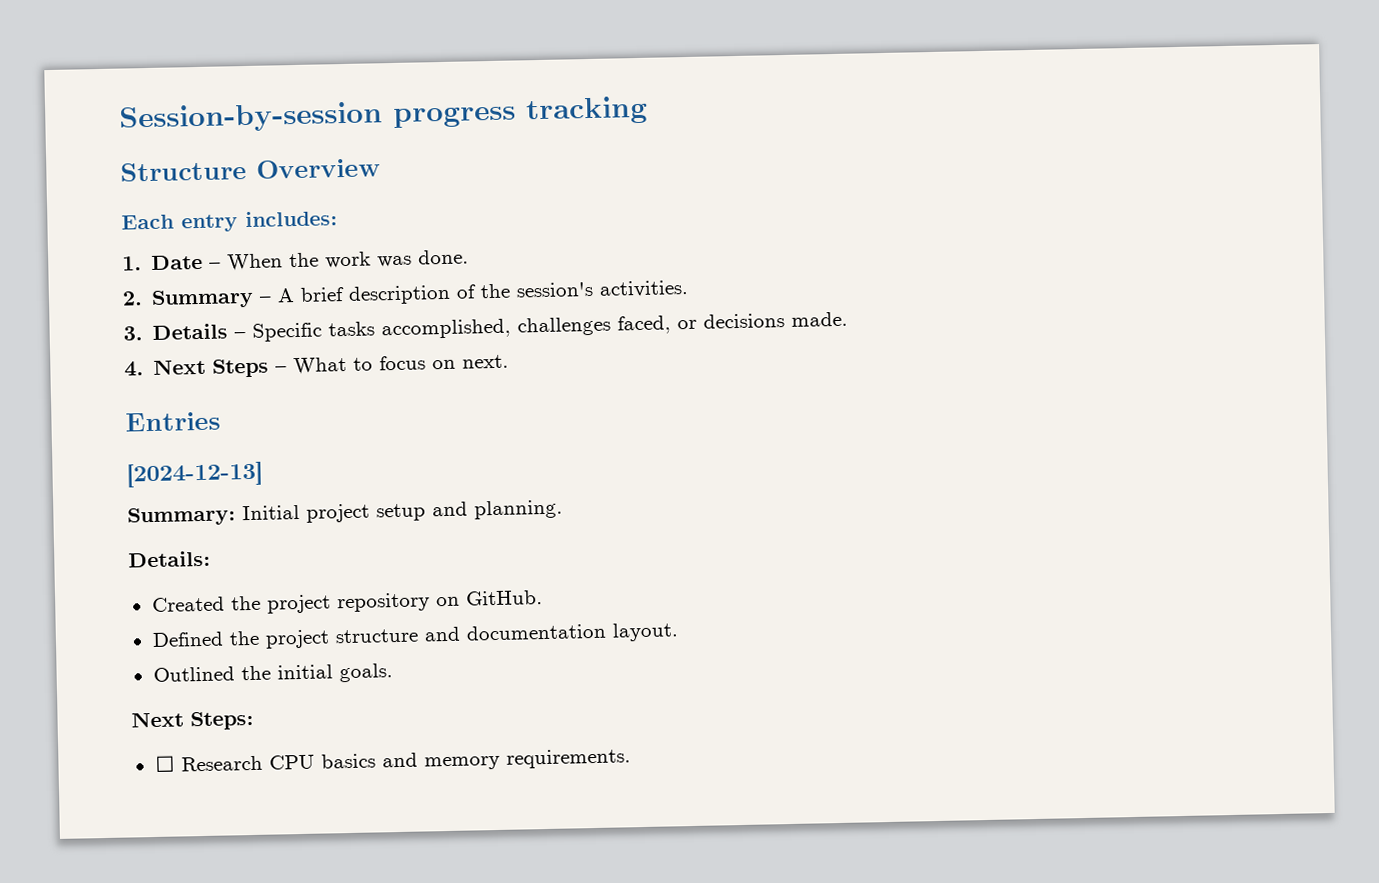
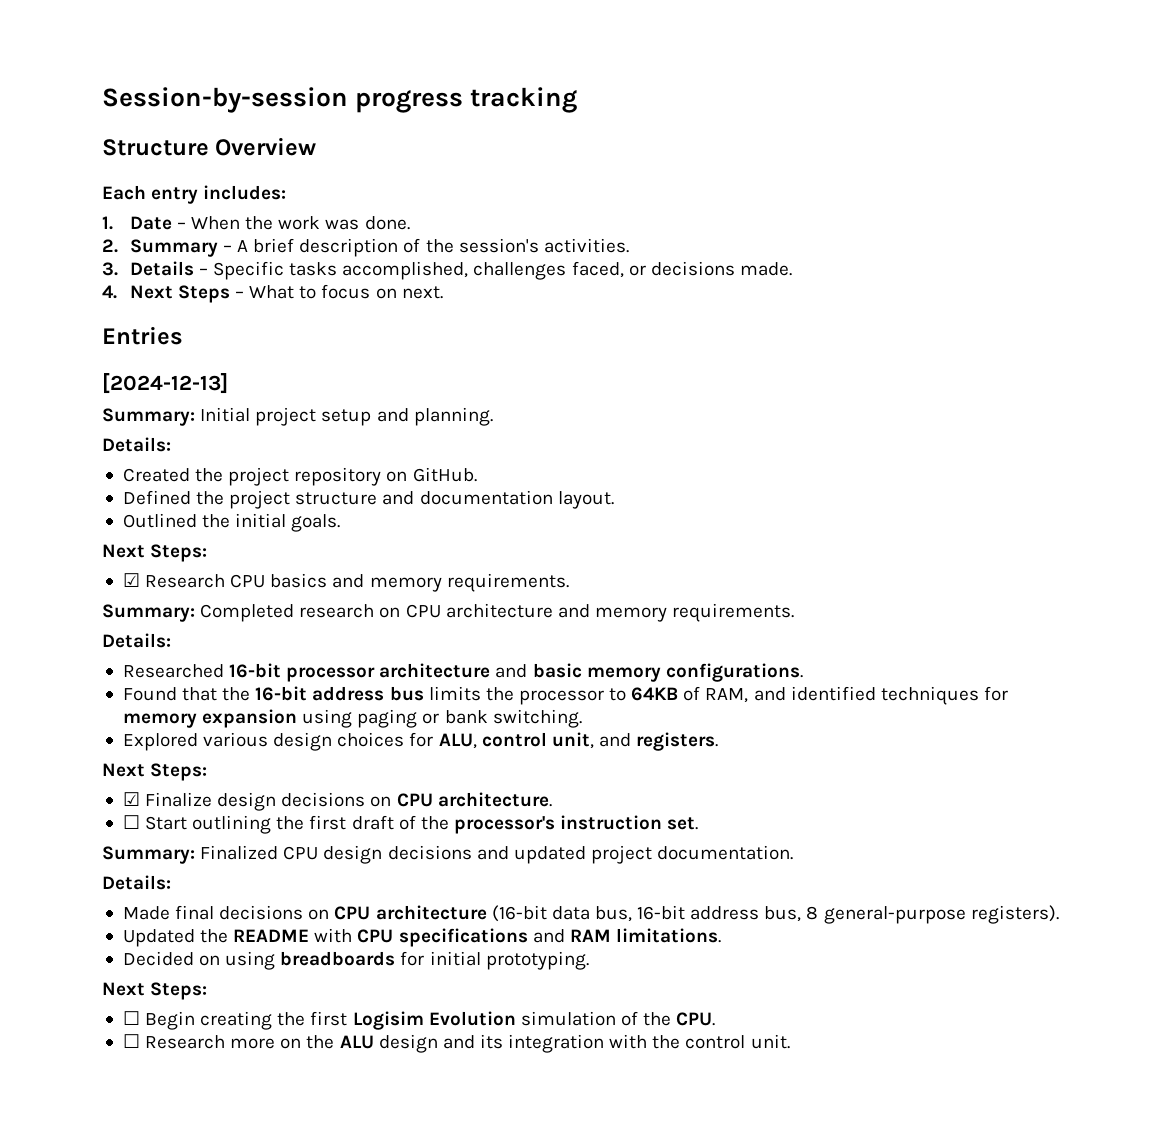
[154,755,175,772] ☐ -> [122,573,140,587] ☑
(631, 758) none -> [102,603,795,622] [102,633,171,648] [122,663,803,682] [122,686,1008,705] [122,709,582,728] [122,732,719,751] [102,763,208,781] [122,792,552,811] [122,815,699,834] [102,845,794,864] [102,875,171,890] [122,905,1059,924] [122,928,721,947] [122,951,589,970] [102,982,208,1000] [122,1011,716,1030] [122,1034,790,1053] // Summary: Completed research on CPU architecture and memory requirements. // Details: // Researched 16-bit processor architecture and basic memory configurations. // Found that the 16-bit address bus limits the processor to 64KB of RAM, and identified techniques for memory expansion using paging or bank switching. // Explored various design choices for ALU, control unit, and registers. // Next Steps: // ☑ Finalize design decisions on CPU architecture. // ☐ Start outlining the first draft of the processor's instruction set. // Summary: Finalized CPU design decisions and updated project documentation. // Details: // Made final decisions on CPU architecture (16-bit data bus, 16-bit address bus, 8 general-purpose registers). // Updated the README with CPU specifications and RAM limitations. // Decided on using breadboards for initial prototyping. // Next Steps: // ☐ Begin creating the first Logisim Evolution simulation of the CPU. // ☐ Research more on the ALU design and its integration with the control unit.

